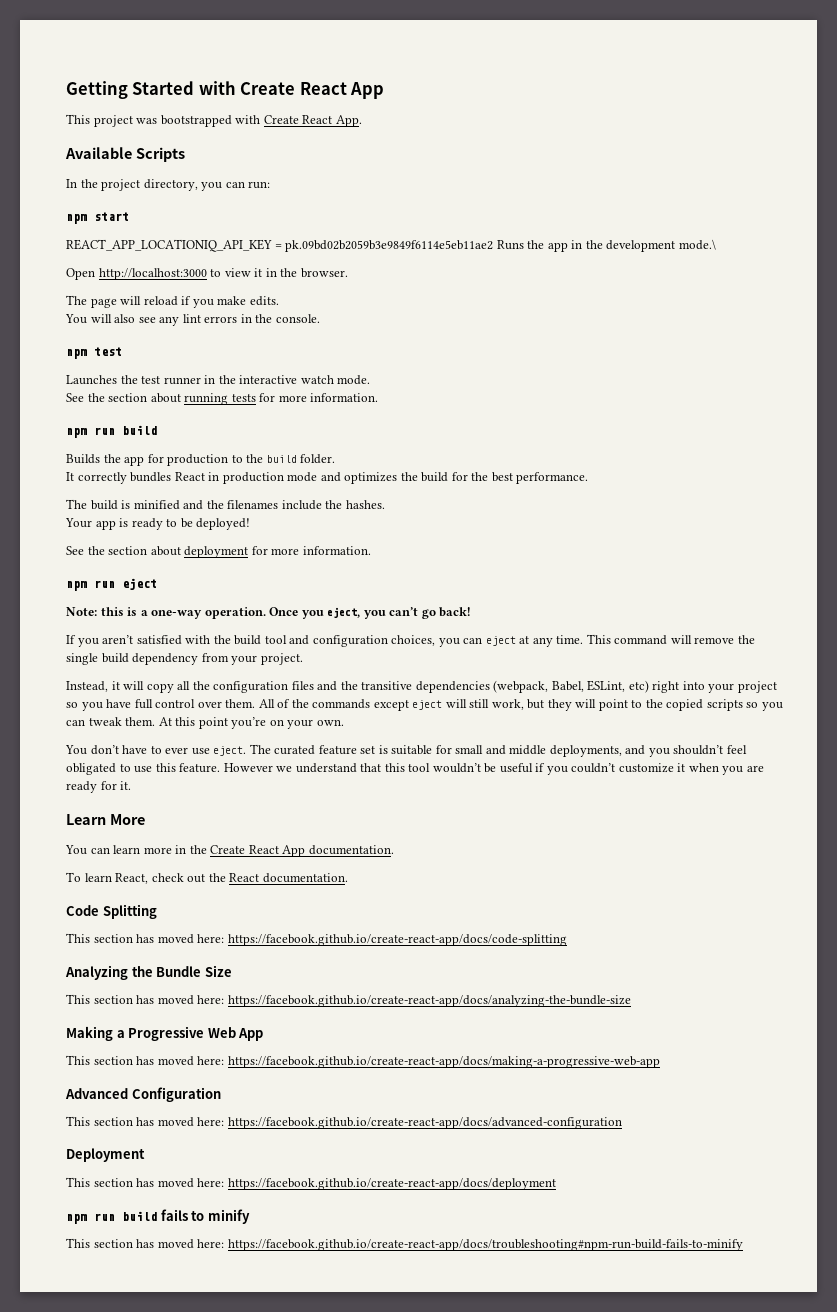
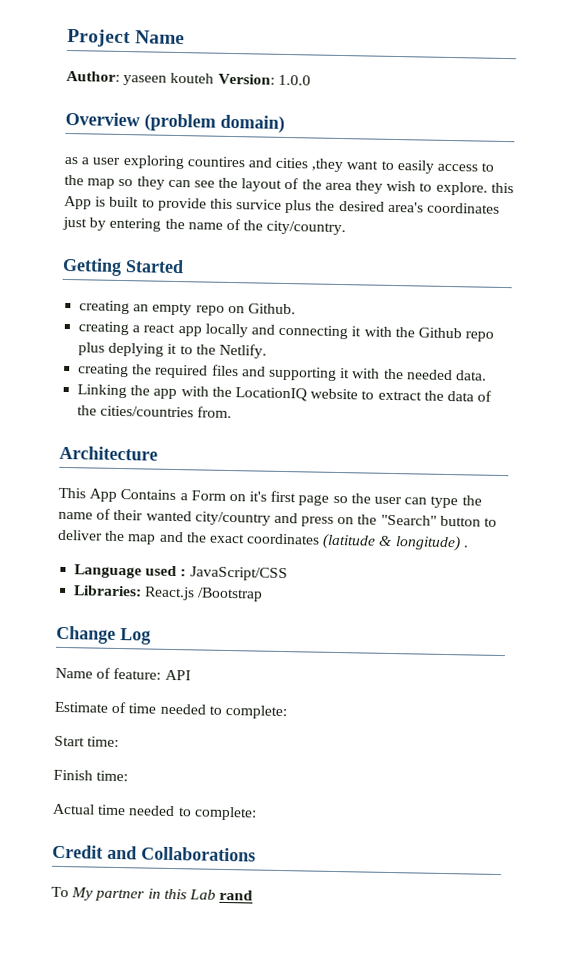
[66,81,385,99] [66,114,362,127] [65,147,185,162] [66,179,271,191] [66,212,129,224] [66,239,716,252] [66,268,348,280] [66,295,279,308] [65,314,320,326] [66,347,122,359] [66,375,371,385] [66,393,379,405] [66,425,157,438] [66,454,336,466] [66,472,589,484] [66,499,385,510] [65,518,251,530] [66,546,371,558] [66,578,157,591] [66,607,471,619] [66,634,755,647] [66,653,303,665] [66,680,777,693] [66,699,783,711] [66,717,344,729] [65,744,747,757] [66,763,764,775] [66,781,132,793] [66,814,145,825] [65,845,394,857] [66,872,348,884] [66,904,157,919] [66,933,567,946] [65,965,232,980] [66,994,631,1007] [66,1026,264,1041] [66,1055,660,1068] [65,1087,221,1102] [66,1116,622,1129] [66,1148,145,1162] [66,1177,556,1190] [66,1209,250,1224] [66,1238,743,1251] Getting Started with Create React App // This project was bootstrapped with Create React App. // Available Scripts // In the project directory, you can run: // npm start // REACT_APP_LOCATIONIQ_API_KEY = pk.09bd02b2059b3e9849f6114e5eb11ae2 Runs the app in the development mode.\ // Open http://localhost:3000 to view it in the browser. // The page will reload if you make edits. // You will also see any lint errors in the console. // npm test // Launches the test runner in the interactive watch mode. // See the section about running tests for more information. // npm run build // Builds the app for production to the build folder. // It correctly bundles React in production mode and optimizes the build for the best performance. // The build is minified and the filenames include the hashes. // Your app is ready to be deployed! // See the section about deployment for more information. // npm run eject // Note: this is a one-way operation. Once you eject, you can’t go back! // If you aren’t satisfied with the build tool and configuration choices, you can eject at any time. This command will remove the single build dependency from your project. // Instead, it will copy all the configuration files and the transitive dependencies (webpack, Babel, ESLint, etc) right into your project so you have full control over them. All of the commands except eject will still work, but they will point to the copied scripts so you can tweak them. At this point you’re on your own. // You don’t have to ever use eject. The curated feature set is suitable for small and middle deployments, and you shouldn’t feel obligated to use this feature. However we understand that this tool wouldn’t be useful if you couldn’t customize it when you are ready for it. // Learn More // You can learn more in the Create React App documentation. // To learn React, check out the React documentation. // Code Splitting // This section has moved here: https://facebook.github.io/create-react-app/docs/code-splitting // Analyzing the Bundle Size // This section has moved here: https://facebook.github.io/create-react-app/docs/analyzing-the-bundle-size // Making a Progressive Web App // This section has moved here: https://facebook.github.io/create-react-app/docs/making-a-progressive-web-app // Advanced Configuration // This section has moved here: https://facebook.github.io/create-react-app/docs/advanced-configuration // Deployment // This section has moved here: https://facebook.github.io/create-react-app/docs/deployment // npm run build fails to minify // This section has moved here: https://facebook.github.io/create-react-app/docs/troubleshooting#npm-run-build-fails-to-minify -> [67,28,186,48] [66,70,311,86] [65,111,285,133] [64,155,495,174] [64,174,514,196] [64,195,501,214] [62,216,347,236] [62,257,184,276] [79,300,296,316] [78,321,495,342] [78,342,267,359] [77,363,487,381] [77,384,493,402] [77,405,233,419] [59,445,158,461] [58,487,482,509] [58,508,498,527] [57,529,468,552] [74,564,288,582] [73,585,264,602] [56,625,151,645] [55,667,191,681] [54,701,287,720] [54,735,120,748] [53,769,129,782] [52,803,257,821] [52,844,256,862] [51,886,254,902] Project Name // Author: yaseen kouteh Version: 1.0.0 // Overview (problem domain) // as a user exploring countires and cities ,they want to easily access to the map so they can see the layout of the area they wish to explore. this App is built to provide this survice plus the desired area's coordinates just by entering the name of the city/country. // Getting Started // creating an empty repo on Github. // creating a react app locally and connecting it with the Github repo plus deplying it to the Netlify. // creating the required files and supporting it with the needed data. // Linking the app with the LocationIQ website to extract the data of the cities/countries from. // Architecture // This App Contains a Form on it's first page so the user can type the name of their wanted city/country and press on the "Search" button to deliver the map and the exact coordinates (latitude & longitude) . // Language used : JavaScript/CSS // Libraries: React.js /Bootstrap // Change Log // Name of feature: API // Estimate of time needed to complete: // Start time: // Finish time: // Actual time needed to complete: // Credit and Collaborations // To My partner in this Lab rand

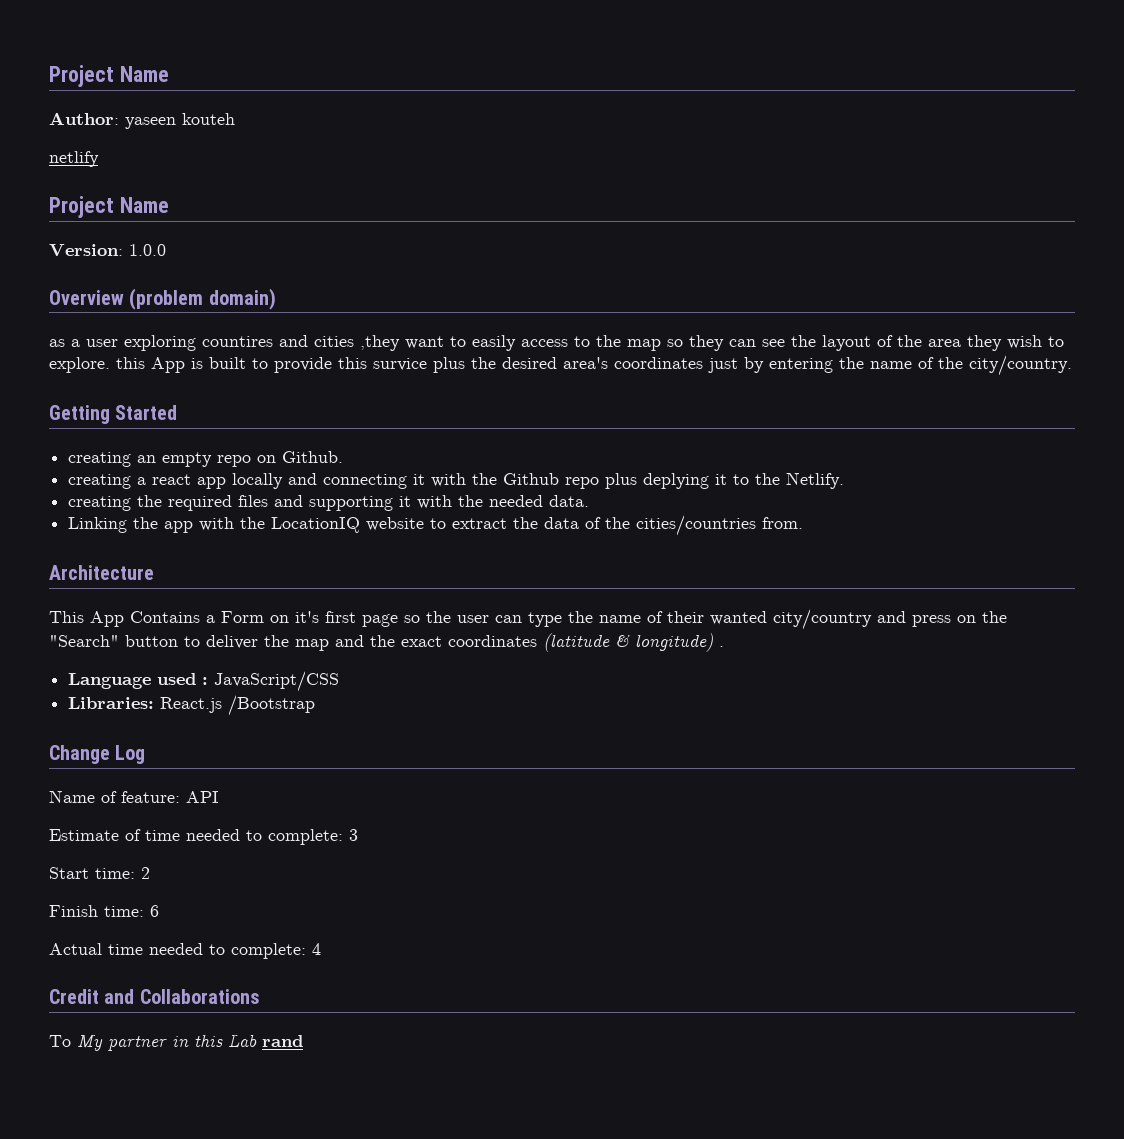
(215, 78) none -> [49,151,99,167] [49,196,169,218] // netlify // Project Name //
(287, 712) none -> [349,829,358,841] 3
(120, 742) none -> [141,867,150,879] 2
(129, 776) none -> [150,905,159,917] 6
(257, 813) none -> [312,943,321,955] 4

